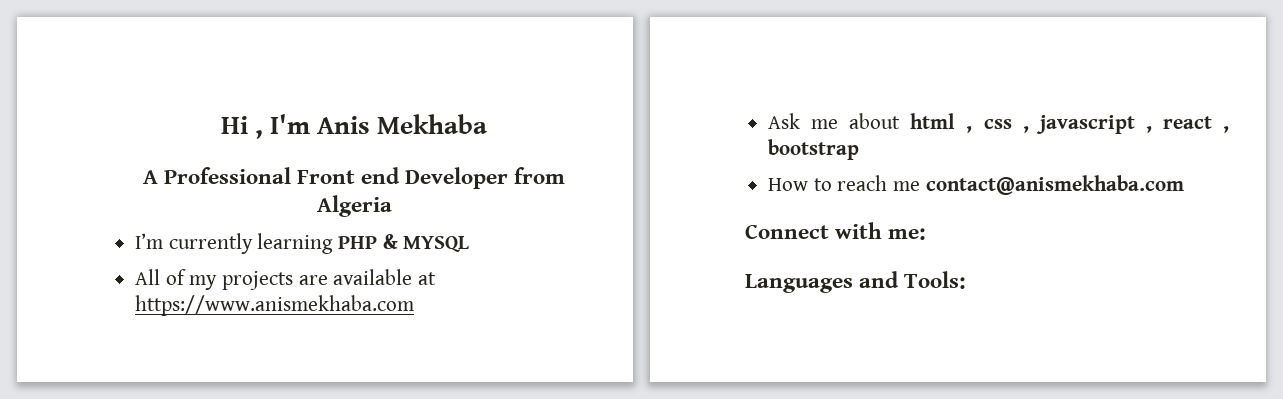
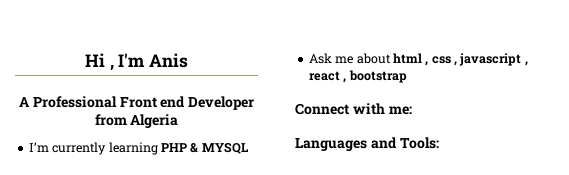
[377,114,488,134] Mekhaba -> (189, 60) none
[135,269,437,290] [135,295,415,316] // All of my projects are available at https://www.anismekhaba.com -> (249, 148) none
[768,175,1184,195] // How to reach me contact@anismekhaba.com -> (407, 76) none

